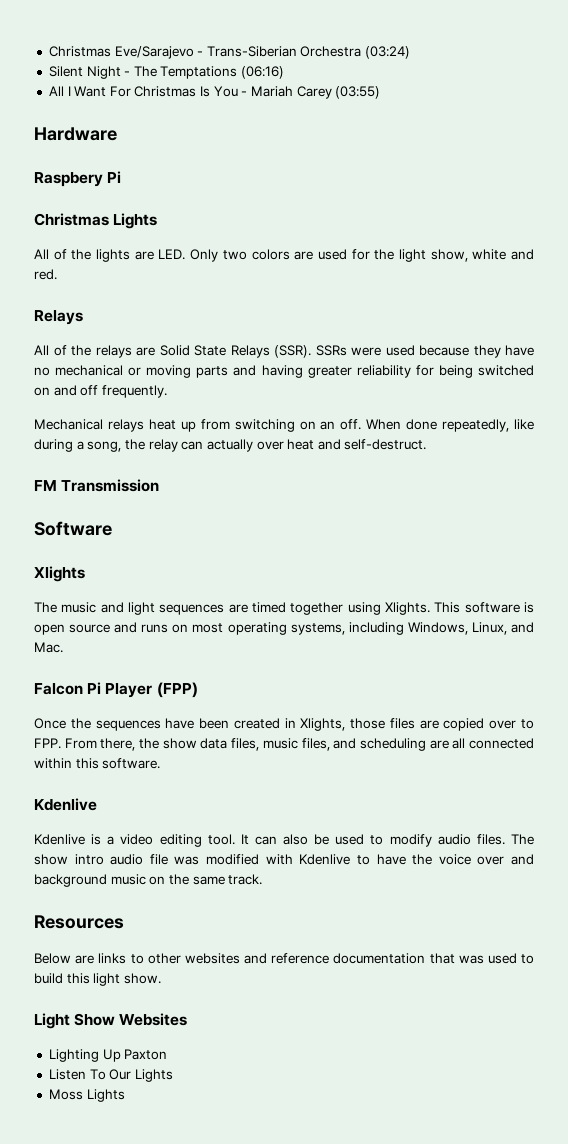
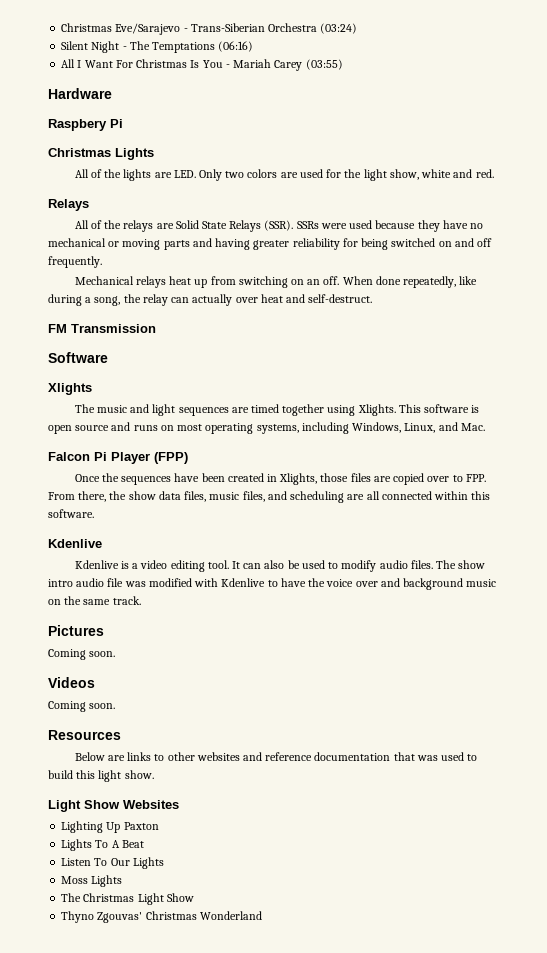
(263, 879) none -> [48,625,104,636] [48,649,116,660] [48,677,95,688] [48,701,116,712] // Pictures // Coming soon. // Videos // Coming soon.
(168, 1054) none -> [61,839,144,851] // Lights To A Beat
(125, 1095) none -> [61,893,194,905] [61,911,262,923] // The Christmas Light Show // Thyno Zgouvas' Christmas Wonderland

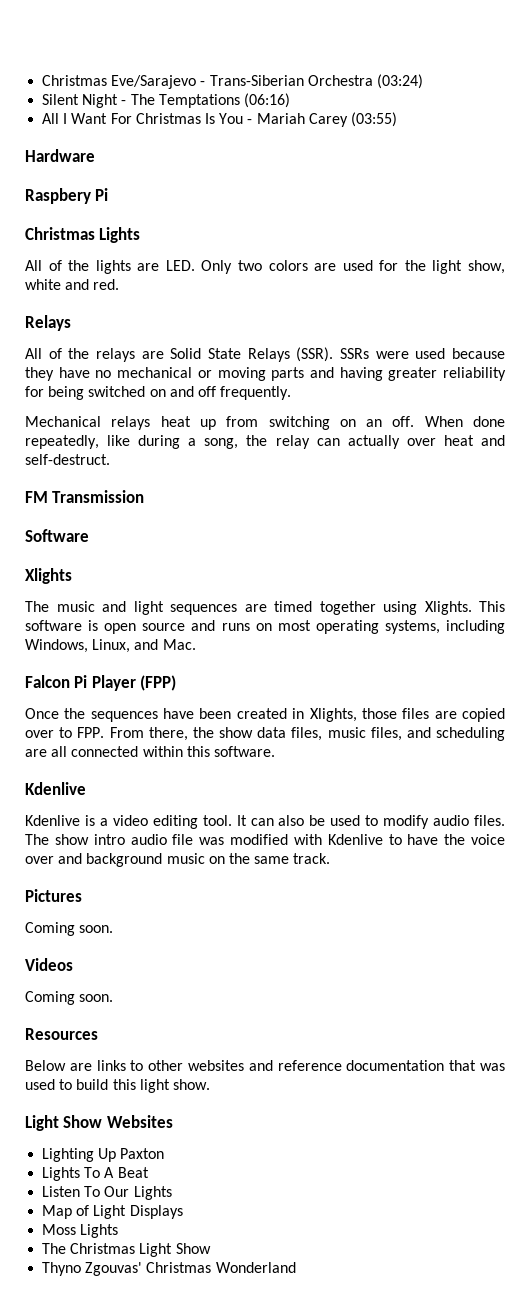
(164, 863) none -> [42,1205,183,1219] // Map of Light Displays

